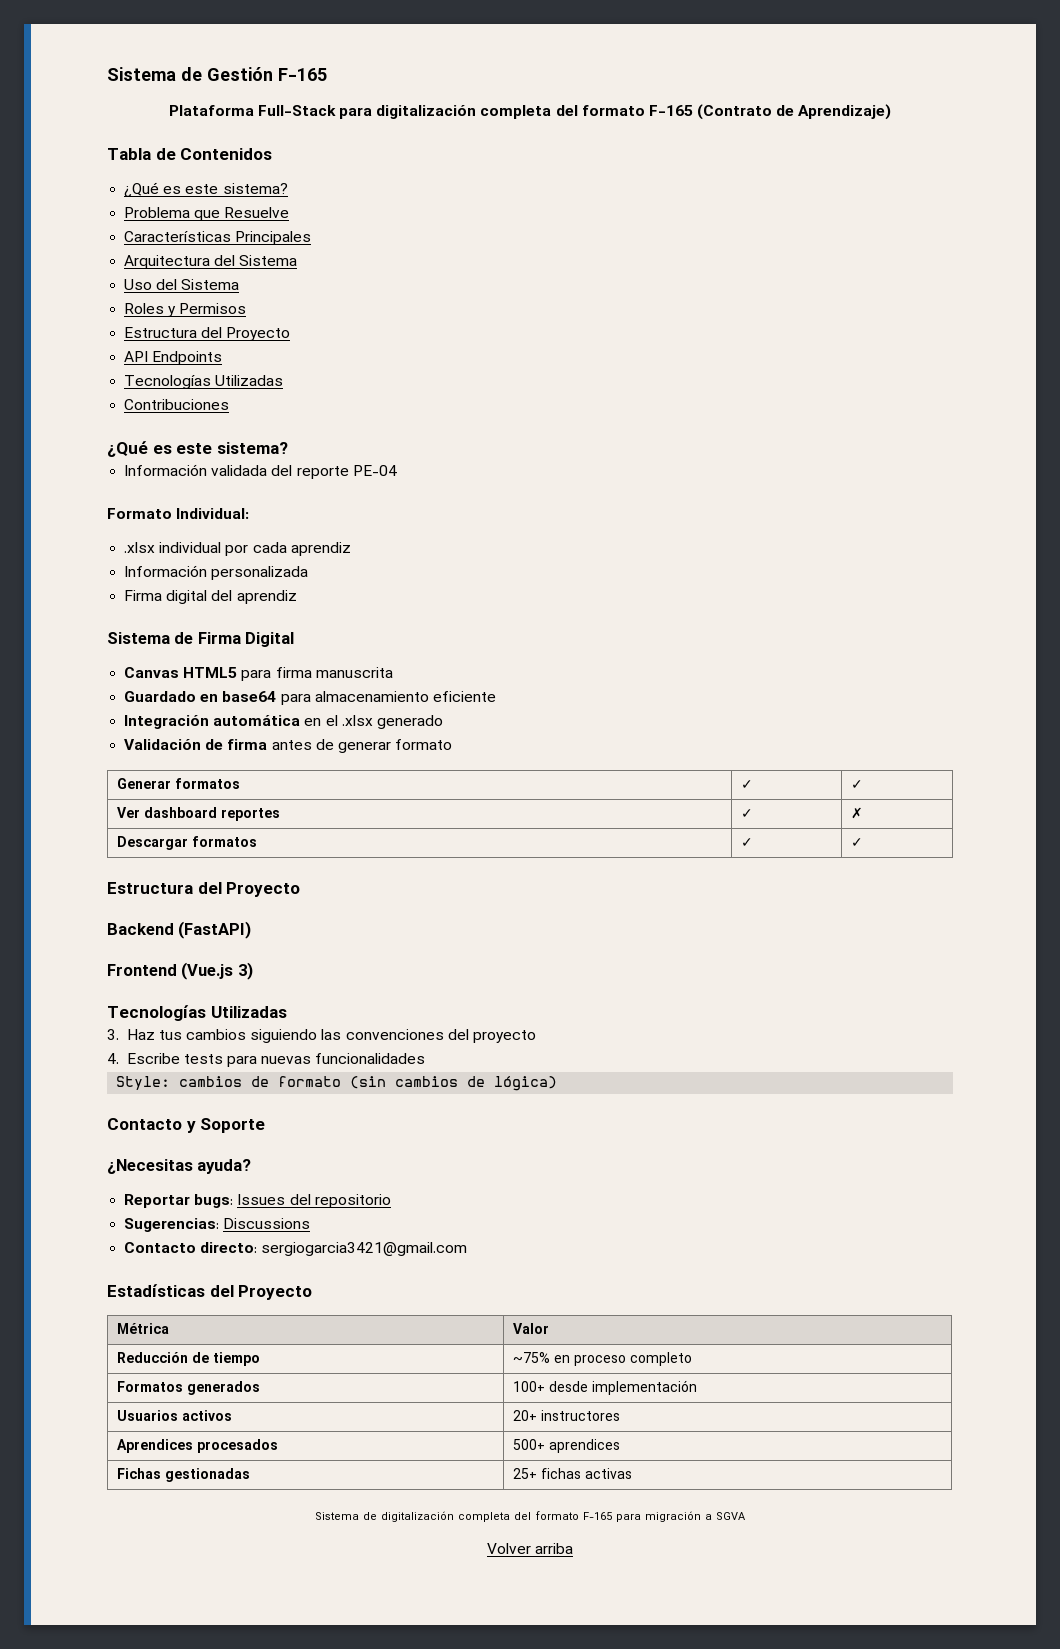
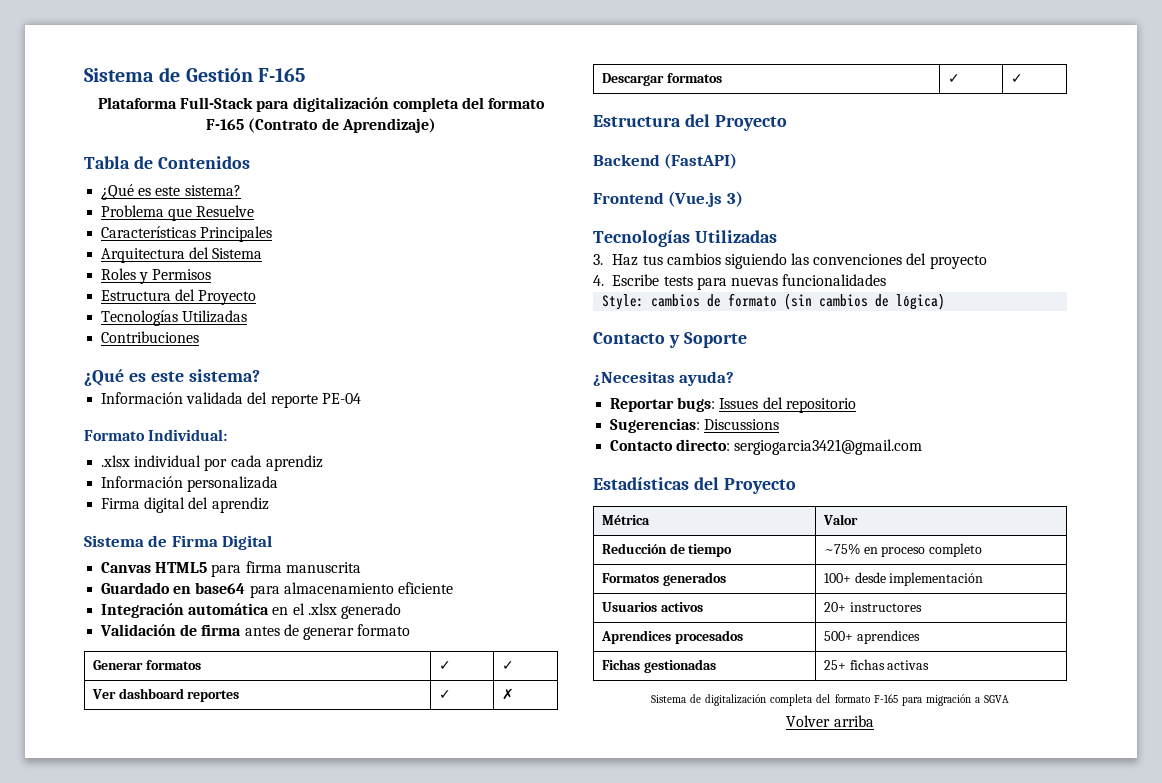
[124,279,240,290] // Uso del Sistema -> (263, 253) none
[124,351,223,365] // API Endpoints -> (257, 297) none

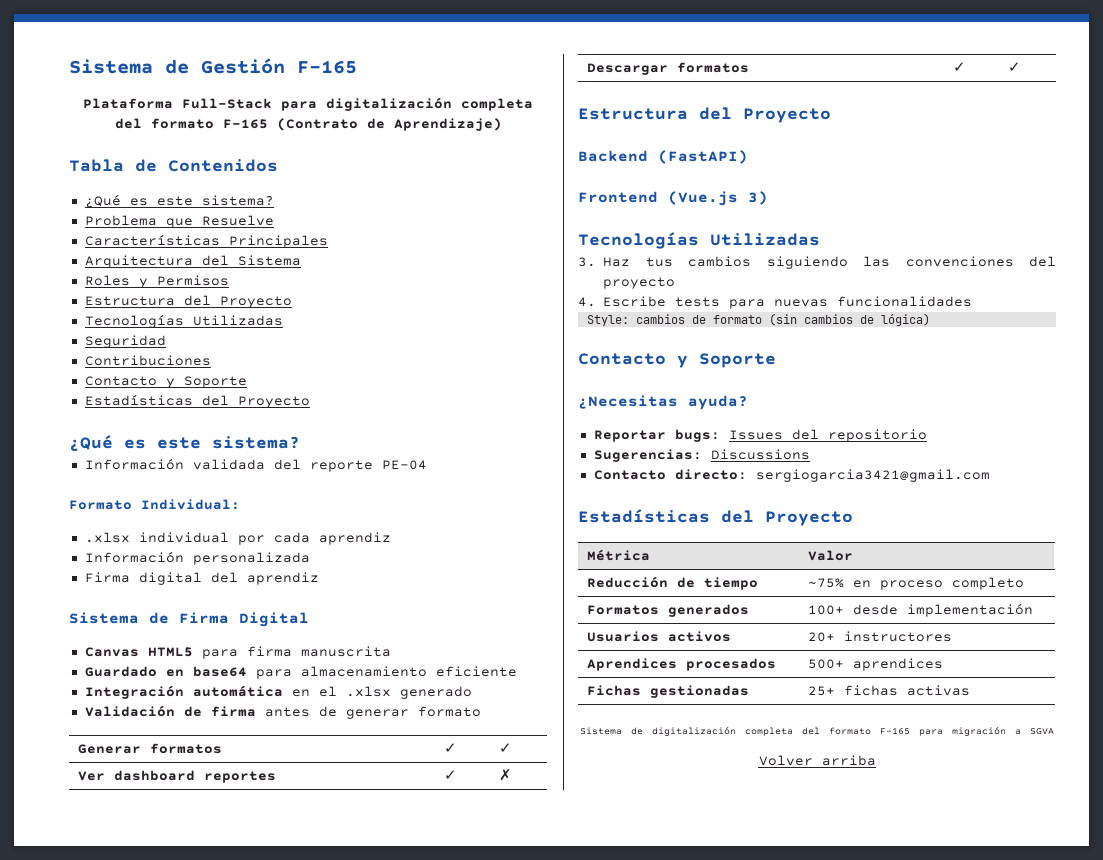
(248, 316) none -> [84,335,166,348] // Seguridad
(200, 337) none -> [84,376,247,388] [84,394,310,408] // Contacto y Soporte // Estadísticas del Proyecto

